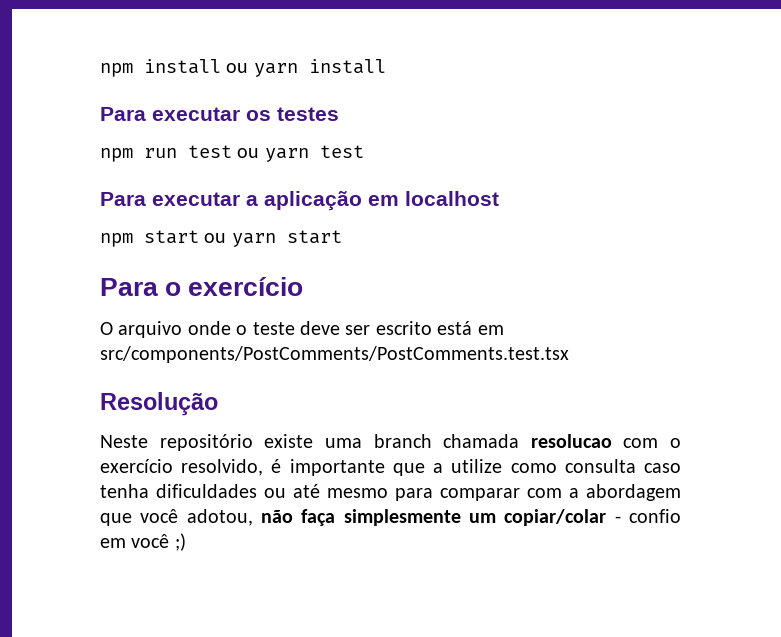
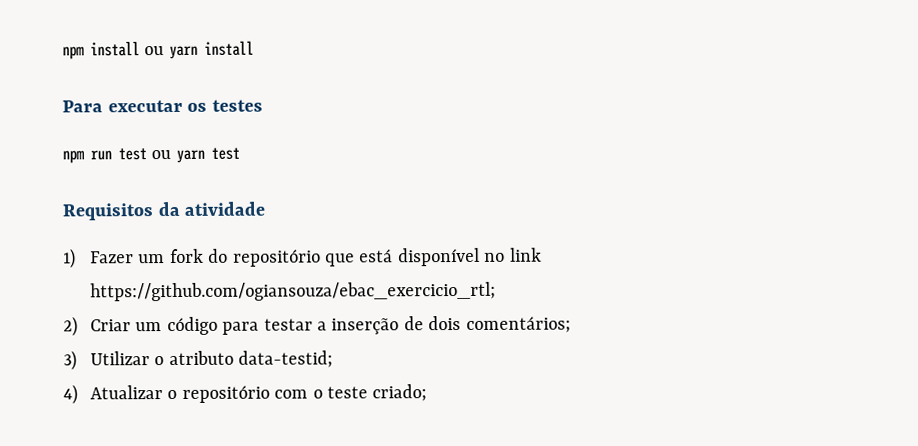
[100,191,499,211] [100,230,342,247] [100,277,304,296] [100,321,504,338] [100,346,569,363] [100,392,218,416] [100,434,681,451] [100,459,681,476] [100,484,681,501] [100,509,681,526] [100,533,186,551] Para executar a aplicação em localhost // npm start ou yarn start // Para o exercício // O arquivo onde o teste deve ser escrito está em src/components/PostComments/PostComments.test.tsx // Resolução // Neste repositório existe uma branch chamada resolucao com o exercício resolvido, é importante que a utilize como consulta caso tenha dificuldades ou até mesmo para comparar com a abordagem que você adotou, não faça simplesmente um copiar/colar - confio em você ;) -> [62,201,266,221] [63,247,542,269] [90,281,497,302] [63,315,571,337] [63,350,334,371] [63,384,428,405] Requisitos da atividade // 1) Fazer um fork do repositório que está disponível no link https://github.com/ogiansouza/ebac_exercicio_rtl; // 2) Criar um código para testar a inserção de dois comentários; // 3) Utilizar o atributo data-testid; // 4) Atualizar o repositório com o teste criado;

